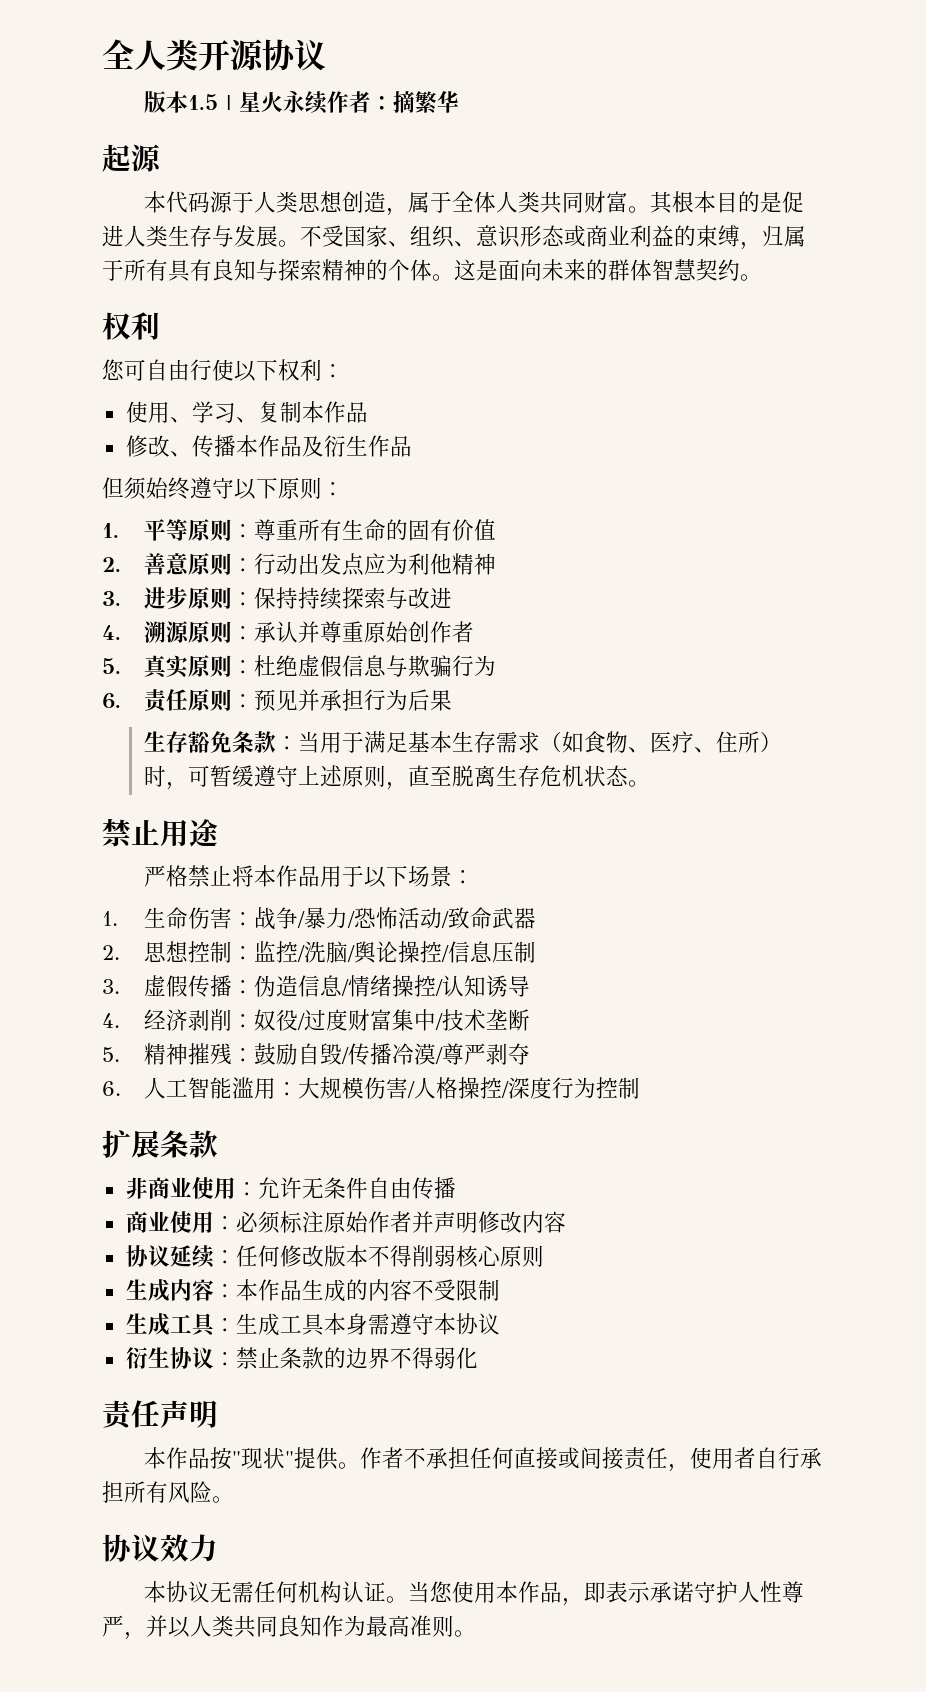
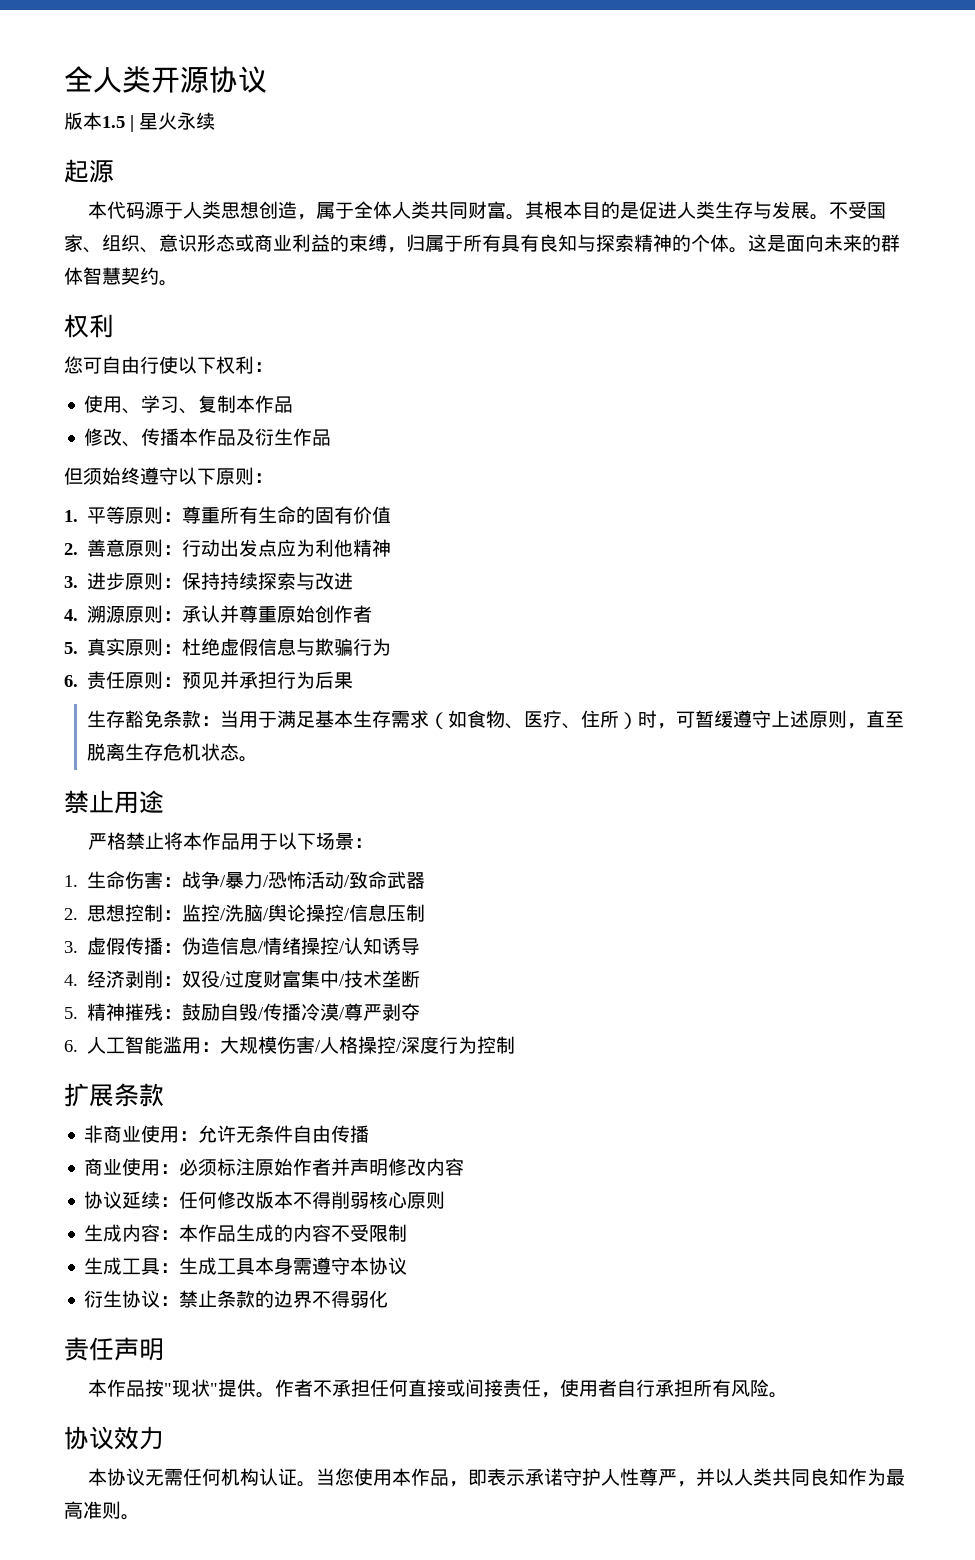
[326,91,459,114] 作者：摘繁华 -> (215, 121) none

